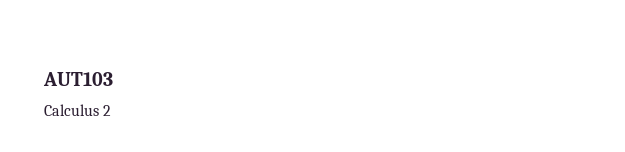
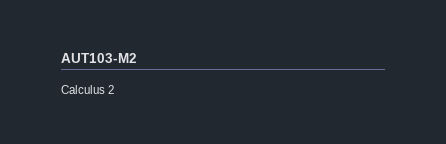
[43,72,113,86] AUT103 -> [61,53,137,63] AUT103-M2

